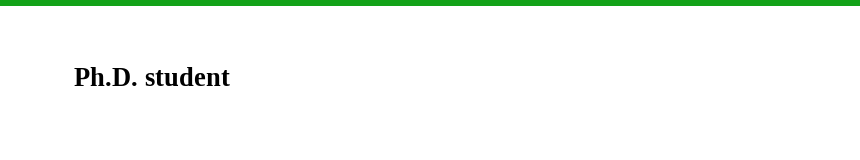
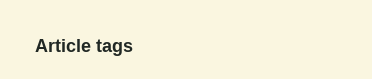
[74,67,231,86] Ph.D. student -> [35,39,133,56] Article tags

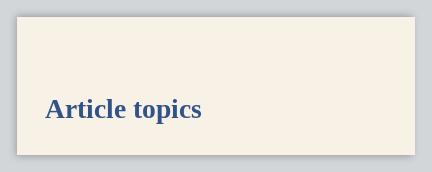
[96,39,133,56] tags -> [133,99,203,124] topics

